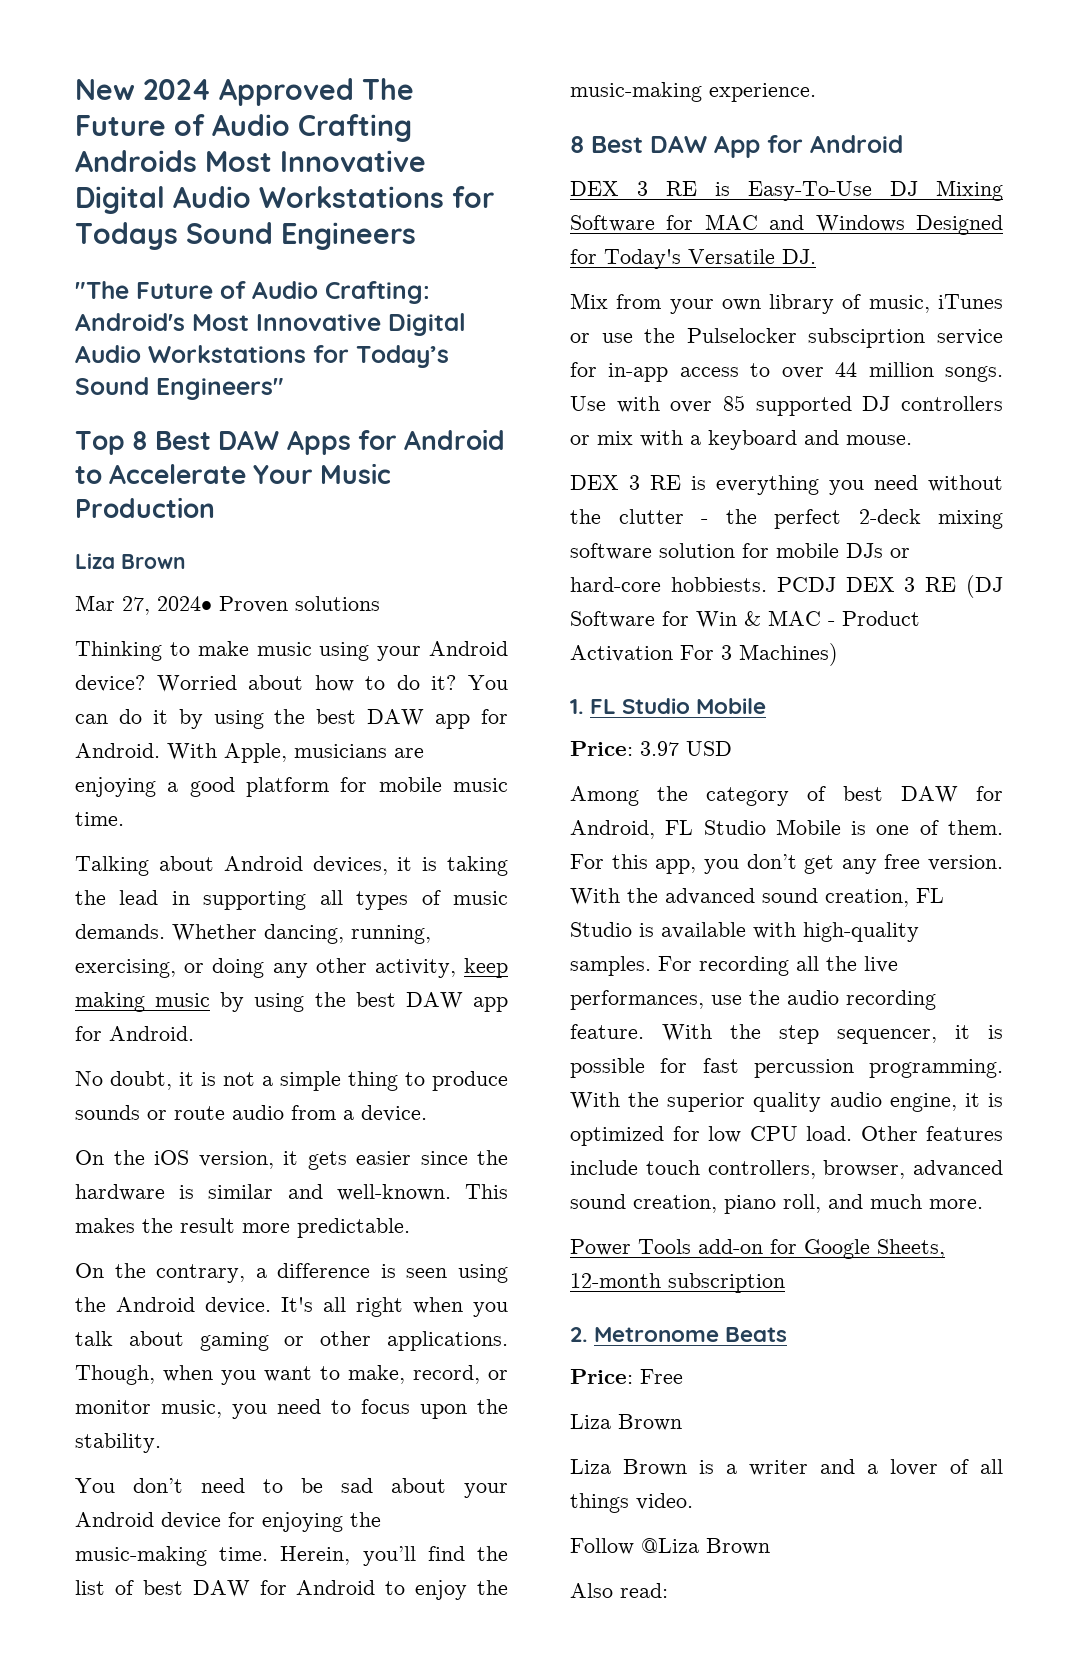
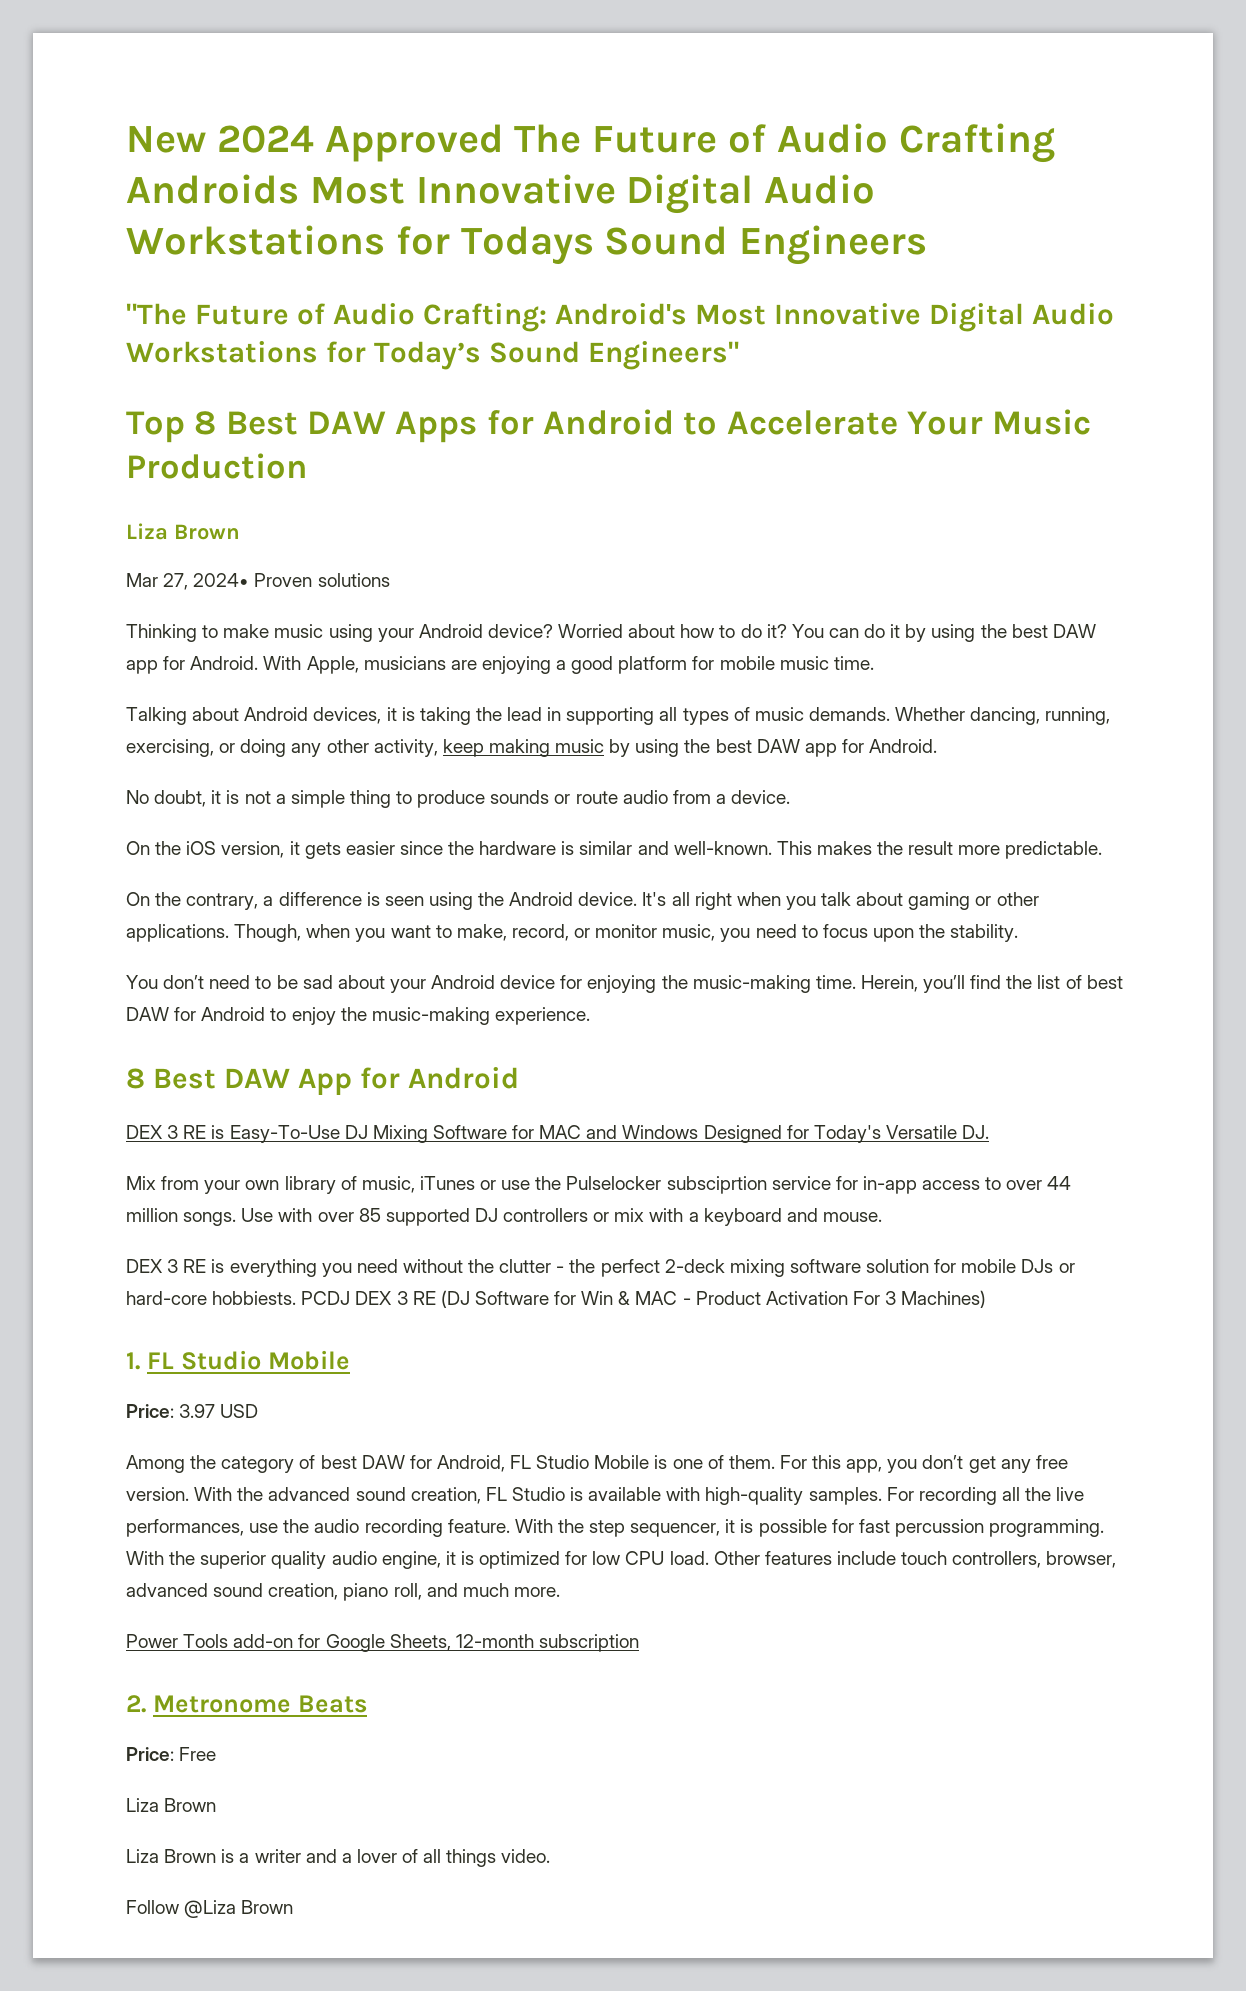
[570,1583,668,1598] // Also read: -> (294, 1907) none

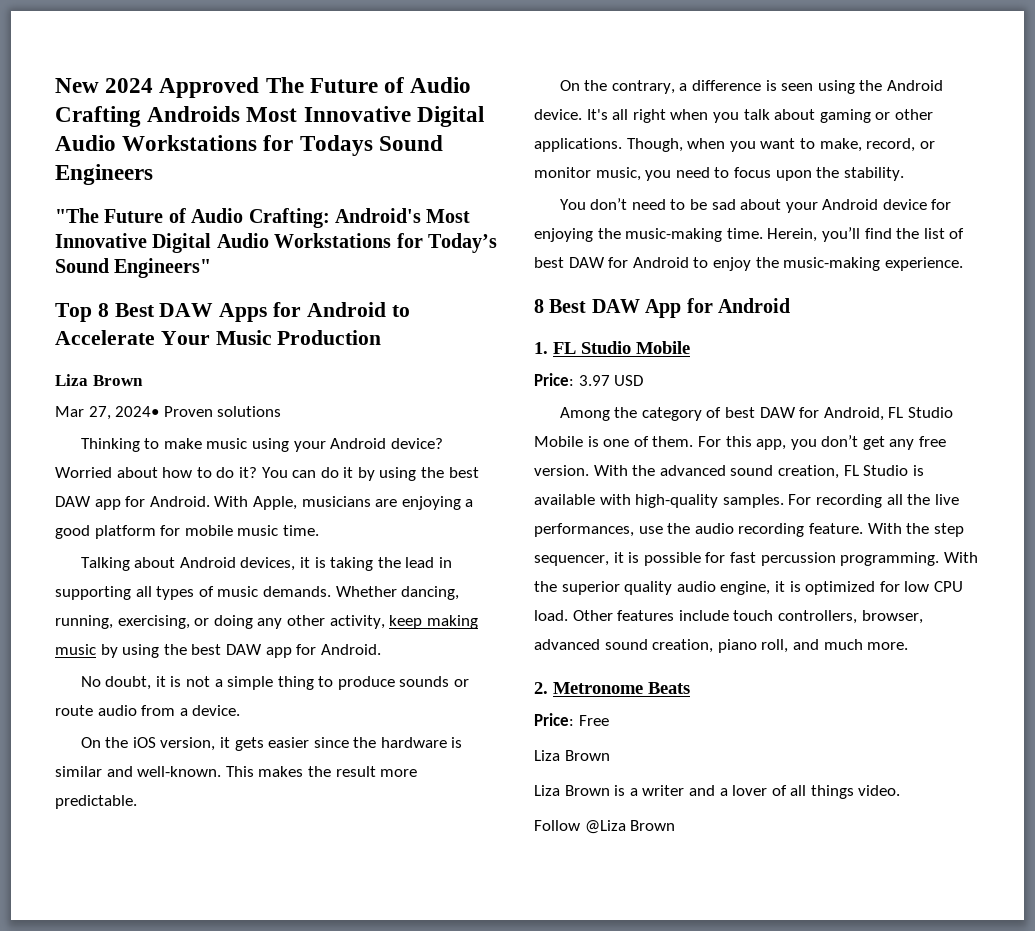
[126,1125,990,1143] [126,1176,1072,1194] [126,1208,882,1226] [126,1259,1075,1277] [126,1290,987,1308] // DEX 3 RE is Easy-To-Use DJ Mixing Software for MAC and Windows Designed for Today's Versatile DJ. // Mix from your own library of music, iTunes or use the Pulselocker subsciprtion service for in-app access to over 44 million songs. Use with over 85 supported DJ controllers or mix with a keyboard and mouse. // DEX 3 RE is everything you need without the clutter - the perfect 2-deck mixing software solution for mobile DJs or hard-core hobbiests. PCDJ DEX 3 RE (DJ Software for Win & MAC - Product Activation For 3 Machines) -> (790, 305) none
[126,1634,639,1652] // Power Tools add-on for Google Sheets, 12-month subscription -> (909, 646) none

